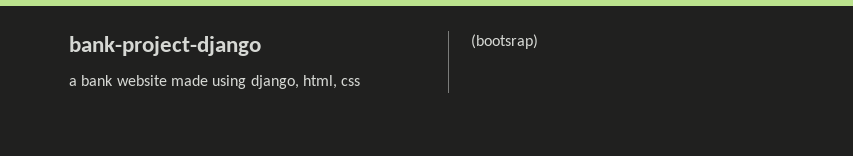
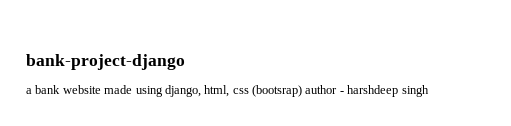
(538, 41) none -> [305,85,429,97] author - harshdeep singh

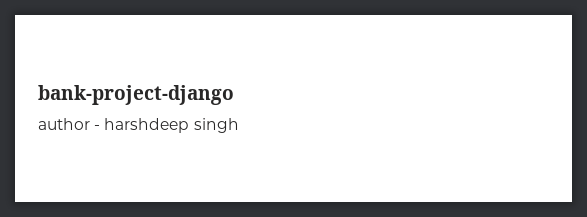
[26,85,302,97] a bank website made using django, html, css (bootsrap) -> (234, 95) none

